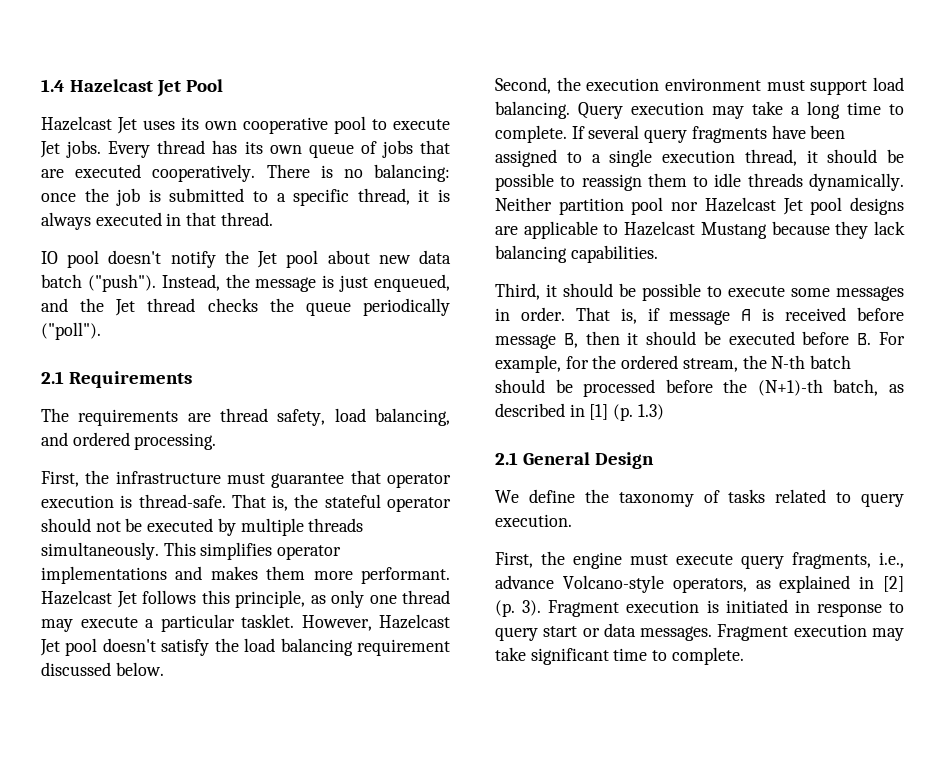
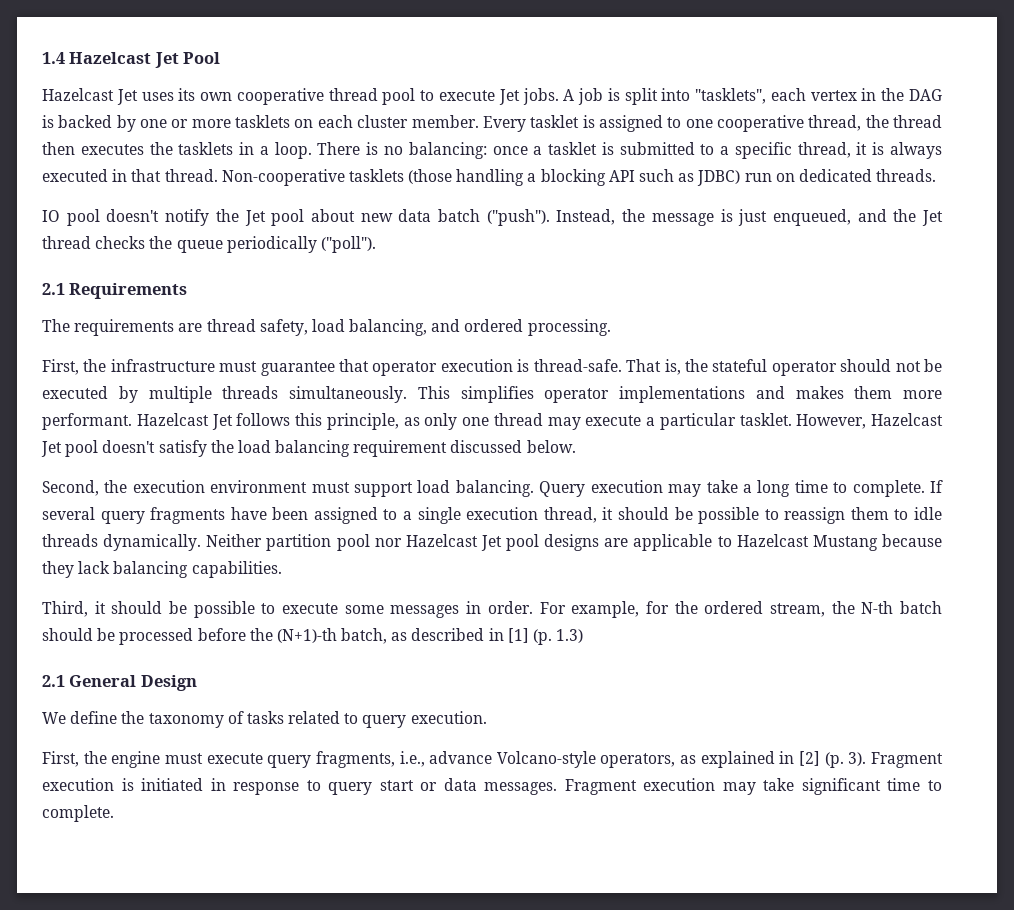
(328, 125) none -> [328,88,378,101] thread
[108,140,451,158] [41,164,256,182] Every thread has its own queue of jobs that are executed cooperatively. -> [563,88,942,105] [42,115,943,132] [42,142,312,159] A job is split into "tasklets", each vertex in the DAG is backed by one or more tasklets on each cluster member. Every tasklet is assigned to one cooperative thread, the thread then executes the tasklets in a loop.
[84,188,141,206] the job -> [533,142,598,155] a tasklet
(273, 219) none -> [221,169,937,186] Non-cooperative tasklets (those handling a blocking API such as JDBC) run on dedicated threads.
[575,307,904,325] [495,331,872,349] That is, if message A is received before message B, then it should be executed before B. -> (533, 607) none

